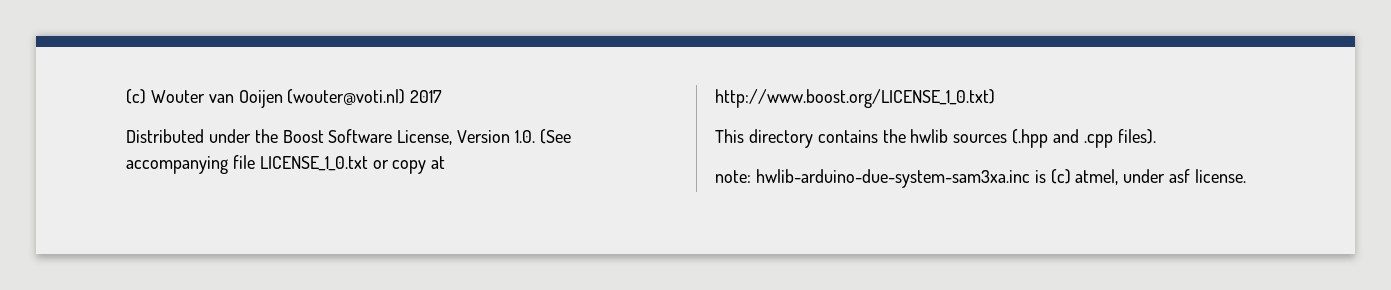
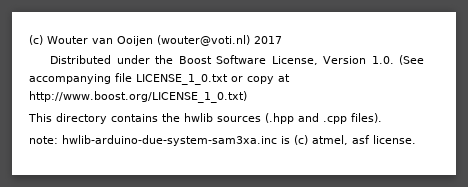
[1123,169,1166,183] under -> (348, 140) none

